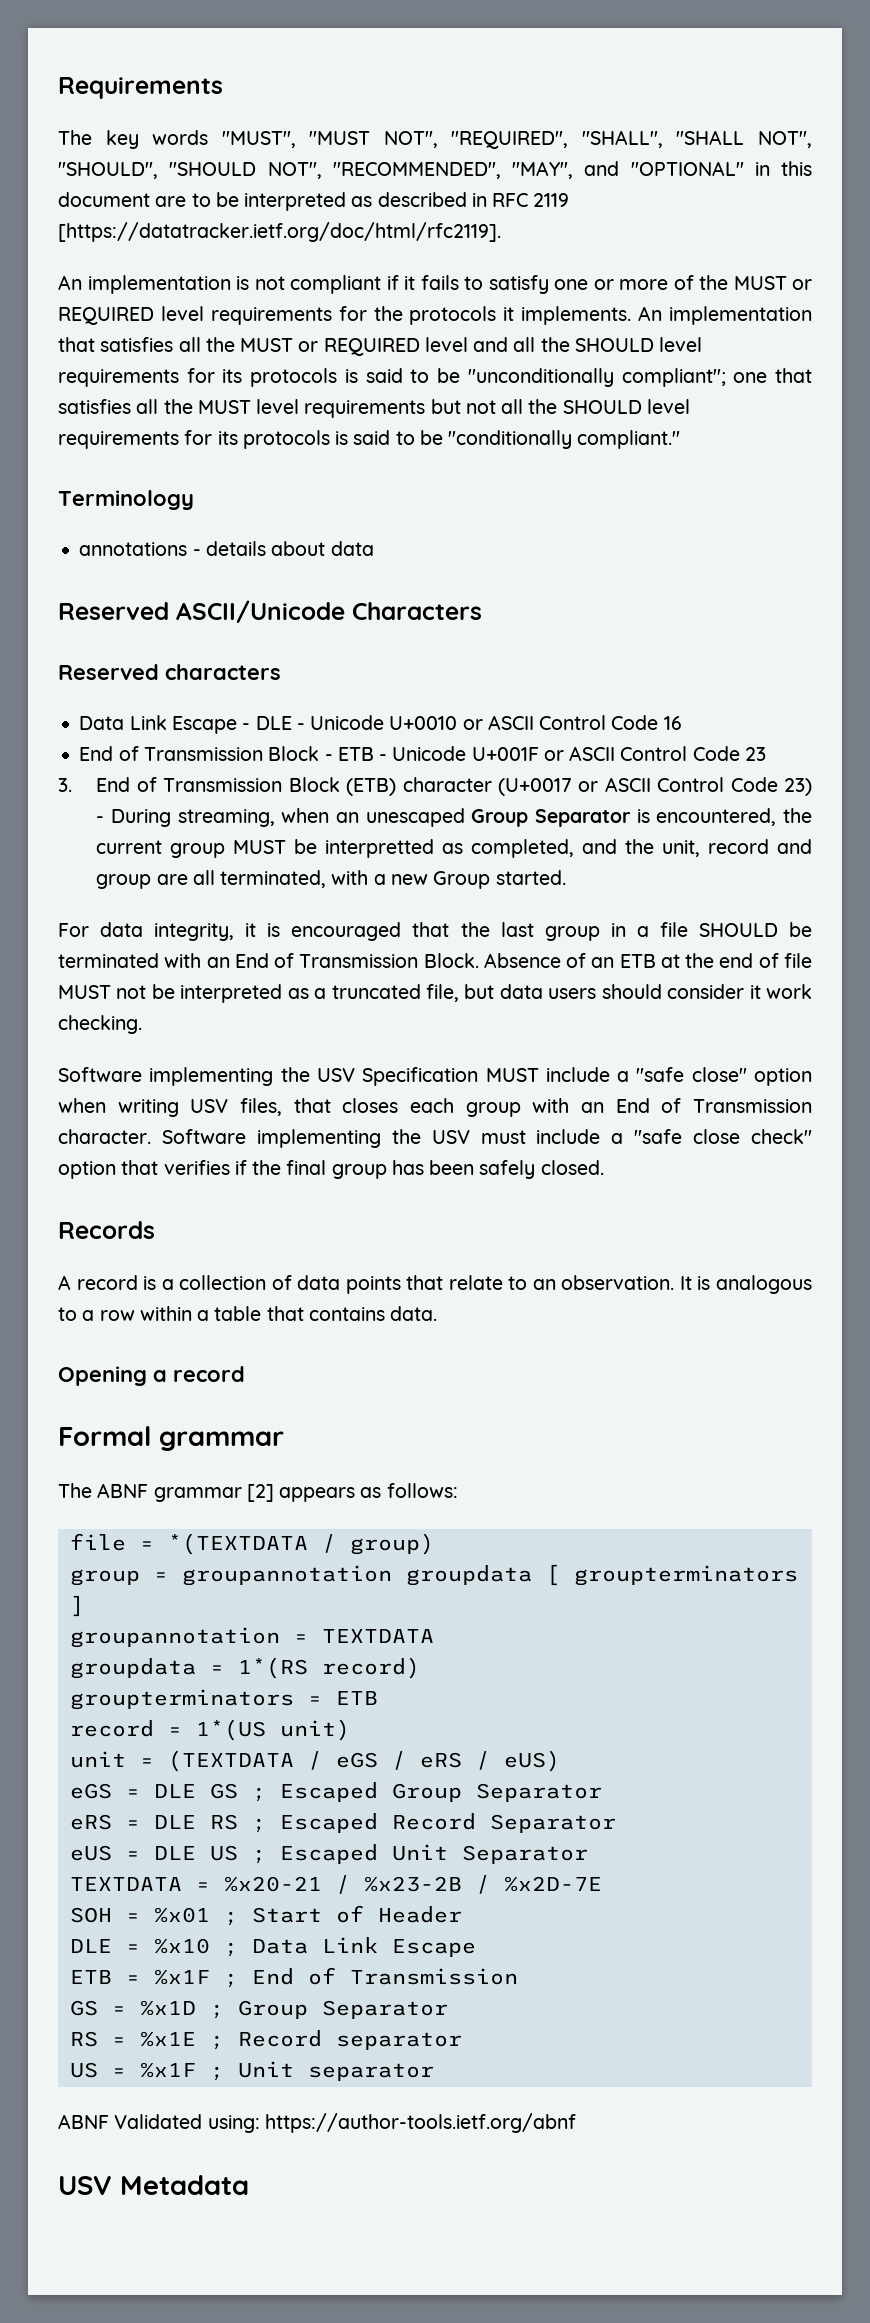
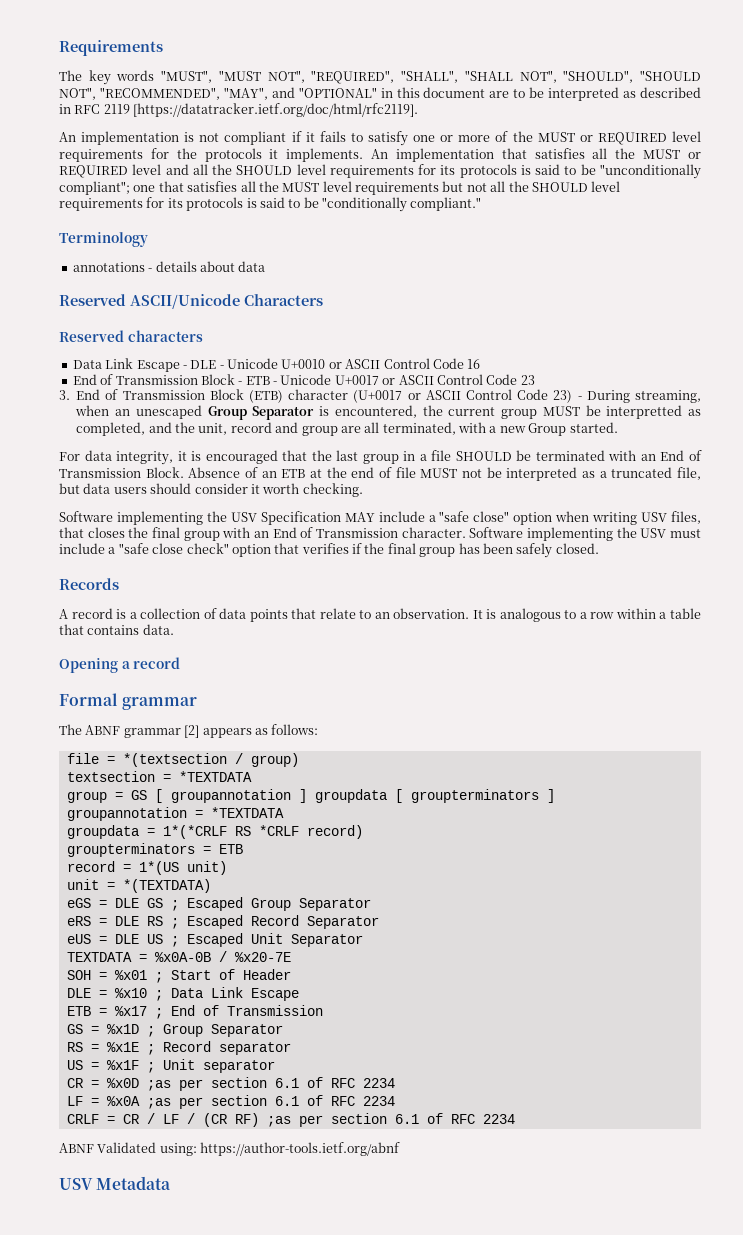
[471,747,539,761] U+001F -> [334,375,379,385] U+0017
[766,984,813,999] work -> [262,483,300,494] worth
[485,1068,539,1082] MUST -> [344,512,375,522] MAY
[410,1098,454,1113] each -> [128,527,180,538] the final
[167,1533,308,1555] *(TEXTDATA -> [122,753,227,767] *(textsection
(434, 1544) none -> [66,771,252,782] // textsection = *TEXTDATA
[181,1565,392,1586] groupannotation -> [130,789,307,803] GS [ groupannotation ]
[321,1629,434,1643] TEXTDATA -> [210,807,284,818] *TEXTDATA
[237,1657,308,1679] 1*(RS -> [162,825,299,839] 1*(*CRLF RS *CRLF
[167,1750,560,1772] (TEXTDATA / eGS / eRS / eUS) -> [122,879,211,893] *(TEXTDATA)
[223,1875,602,1894] %x20-21 / %x23-2B / %x2D-7E -> [154,951,291,962] %x0A-0B / %x20-7E
[153,1969,210,1985] %x1F -> [114,1006,147,1016] %x17
(434, 2072) none -> [66,1077,395,1091] [66,1095,395,1109] [66,1113,515,1127] // CR = %x0D ;as per section 6.1 of RFC 2234 // LF = %x0A ;as per section 6.1 of RFC 2234 // CRLF = CR / LF / (CR RF) ;as per section 6.1 of RFC 2234

